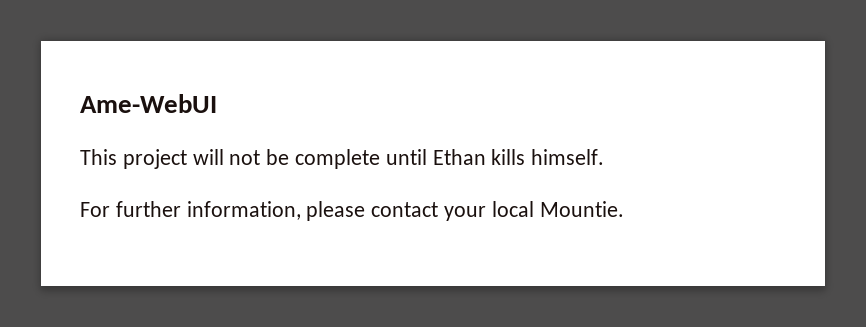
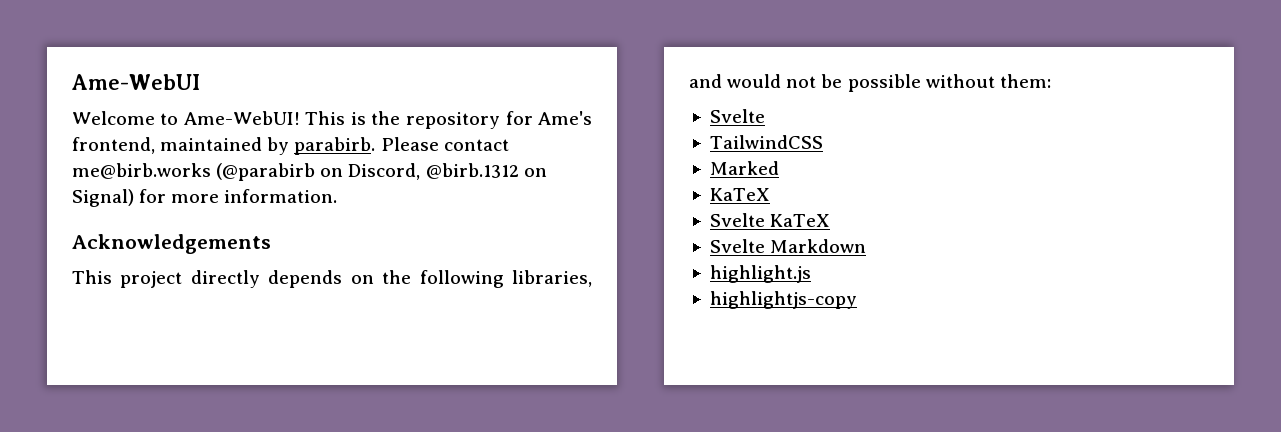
[80,149,605,169] [80,201,624,221] This project will not be complete until Ethan kills himself. // For further information, please contact your local Mountie. -> [72,111,592,129] [72,137,509,155] [72,163,547,181] [72,189,338,207] [72,234,271,254] [72,270,593,288] [689,74,1051,92] [709,109,765,123] [709,135,823,149] [709,161,779,175] [709,188,770,201] [709,213,831,227] [709,239,867,253] [709,265,811,283] [709,291,857,309] Welcome to Ame-WebUI! This is the repository for Ame's frontend, maintained by parabirb. Please contact me@birb.works (@parabirb on Discord, @birb.1312 on Signal) for more information. // Acknowledgements // This project directly depends on the following libraries, and would not be possible without them: // Svelte // TailwindCSS // Marked // KaTeX // Svelte KaTeX // Svelte Markdown // highlight.js // highlightjs-copy

